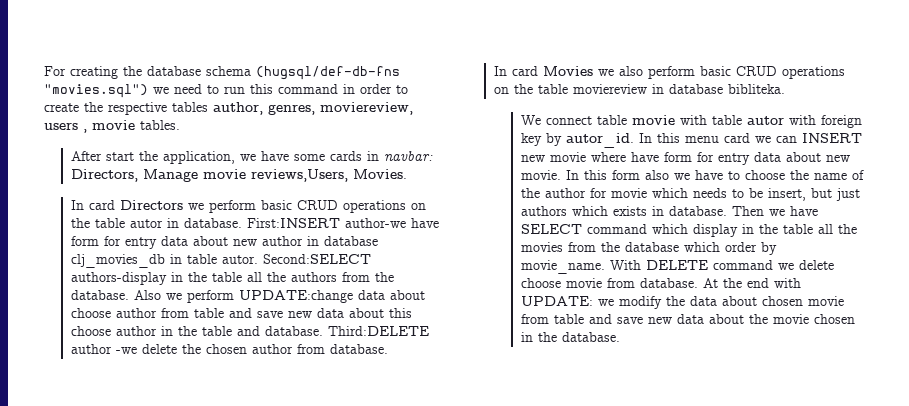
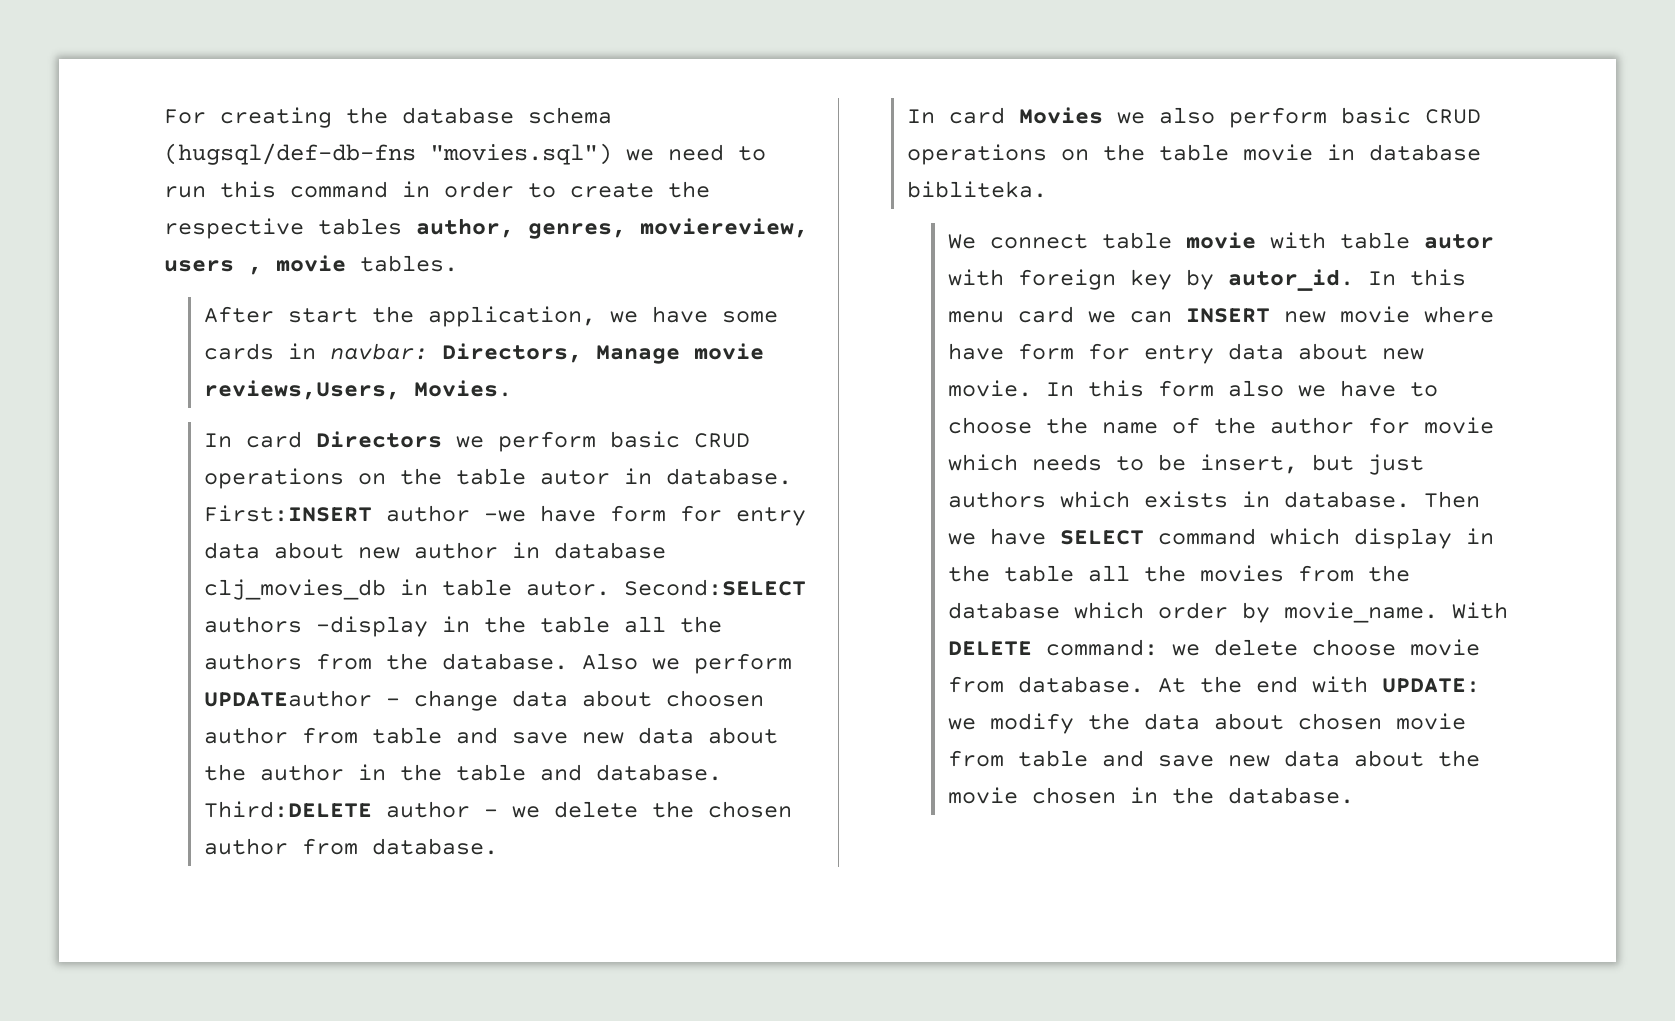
[345,218,407,228] author-we -> [386,505,527,522] author -we
[71,272,168,285] authors-display -> [204,616,429,637] authors -display
[239,290,426,303] [71,308,112,318] UPDATE:change data about choose -> [204,690,765,711] UPDATEauthor - change data about choosen
[389,308,413,318] [71,326,112,336] this choose -> [204,764,247,781] the
[116,347,138,354] -we -> [484,806,541,818] - we
[573,84,648,94] moviereview -> [1243,144,1314,161] movie
[713,260,774,270] command -> [1045,639,1158,656] command:

